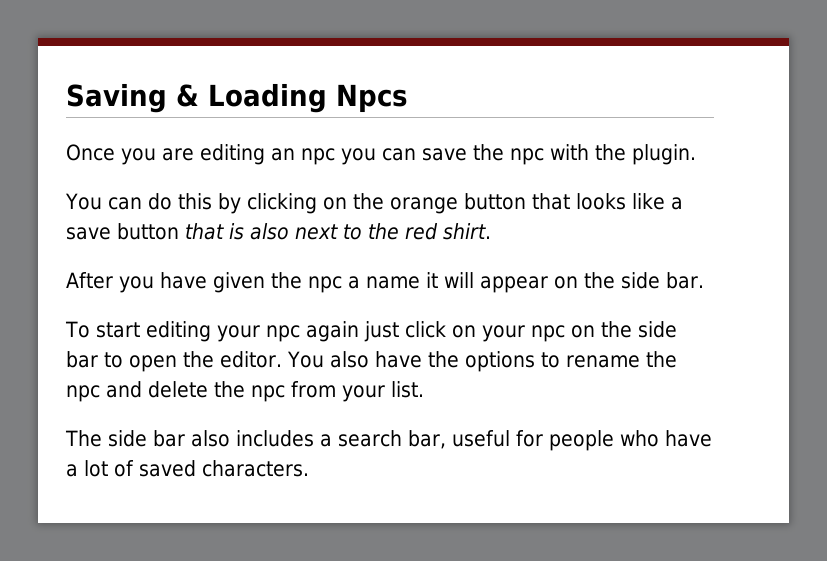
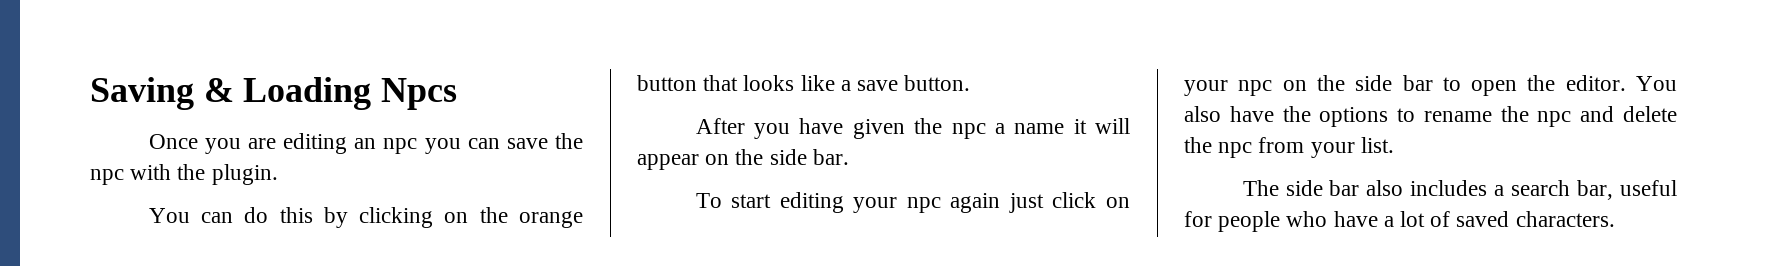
[117,223,491,240] button that is also next to the red shirt. -> [904,75,971,91] button.

